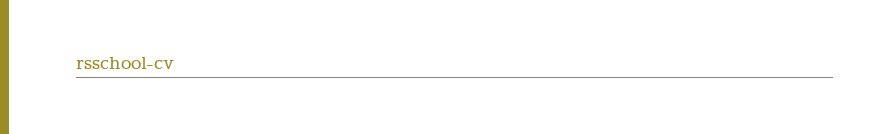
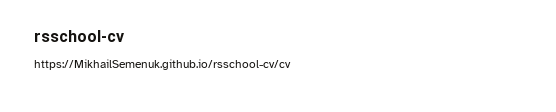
(174, 63) none -> [34,59,291,70] // https://MikhailSemenuk.github.io/rsschool-cv/cv

